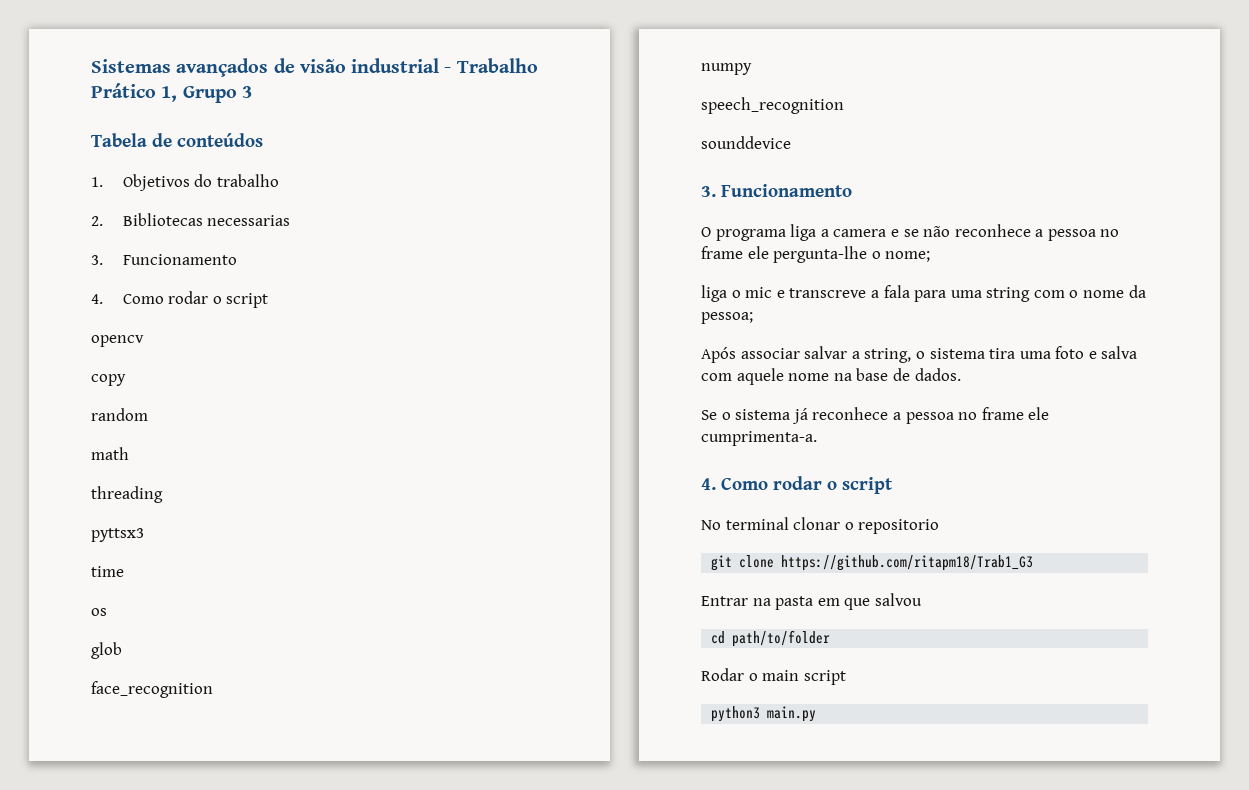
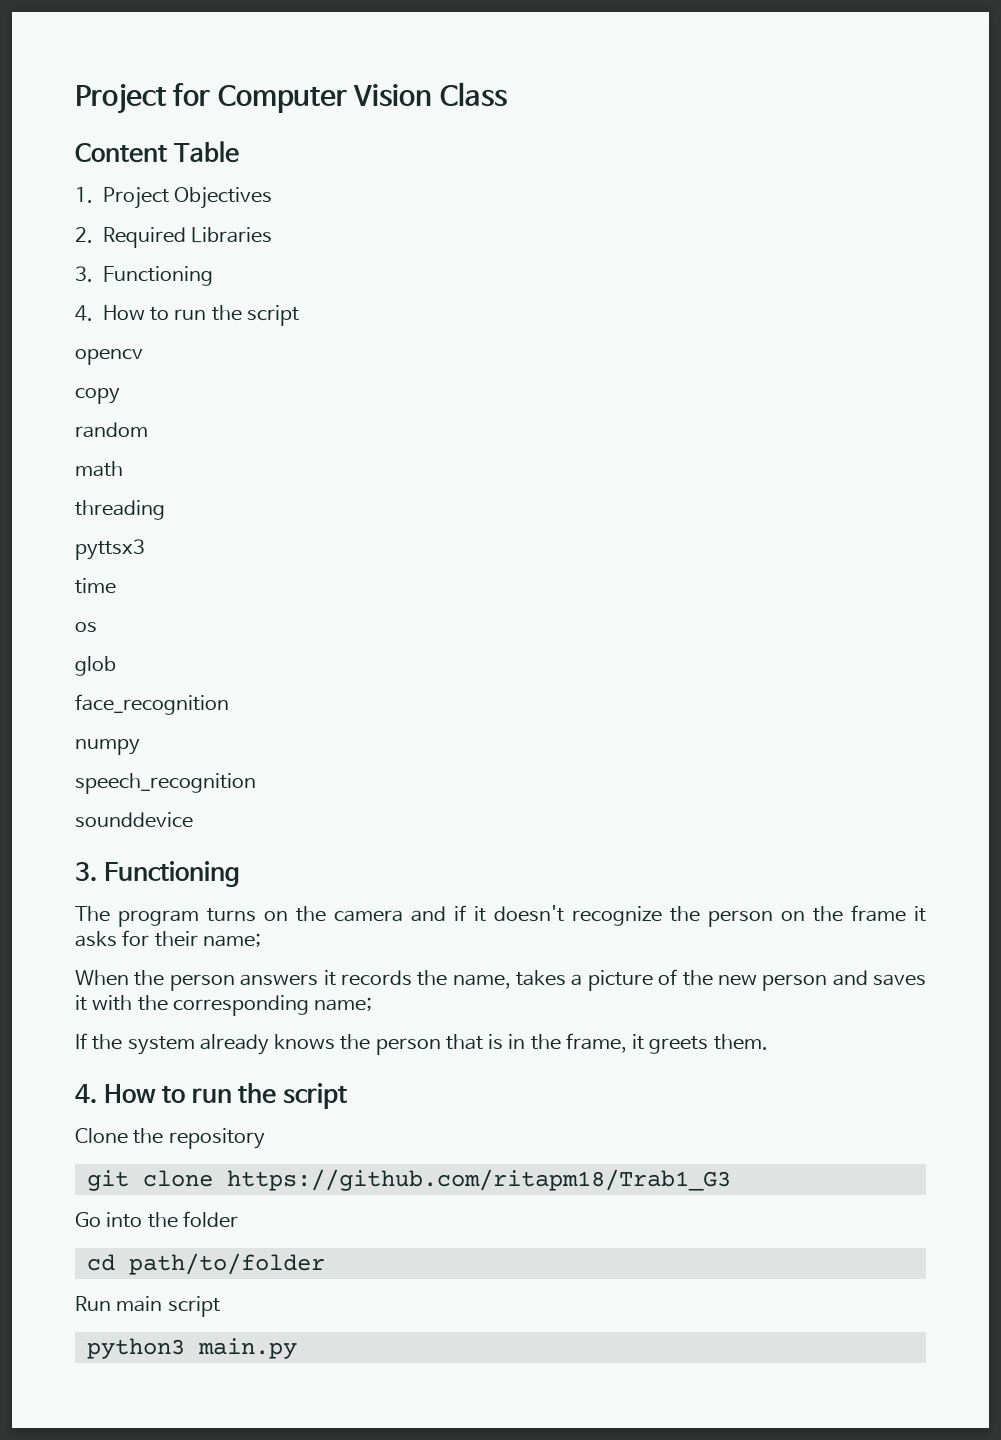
[91,58,538,77] [91,83,252,103] [91,133,263,147] [91,174,279,191] Sistemas avançados de visão industrial - Trabalho Prático 1, Grupo 3 // Tabela de conteúdos // 1. Objetivos do trabalho -> [75,82,507,114] [75,141,239,163] [75,187,273,209] Project for Computer Vision Class // Content Table // 1. Project Objectives
[122,213,291,226] [91,254,237,265] [91,291,222,304] Bibliotecas necessarias // 3. Funcionamento // 4. Como rodar o -> [102,227,273,248] [75,266,213,286] [75,305,242,321] Required Libraries // 3. Functioning // 4. How to run the
[721,184,852,197] [701,224,1120,241] [701,246,931,263] [701,285,1146,302] [701,312,753,324] [701,346,1138,363] [701,368,961,385] [701,407,1050,424] [701,431,817,446] [701,476,893,494] [701,517,940,534] [711,555,1034,571] [701,593,922,610] Funcionamento // O programa liga a camera e se não reconhece a pessoa no frame ele pergunta-lhe o nome; // liga o mic e transcreve a fala para uma string com o nome da pessoa; // Após associar salvar a string, o sistema tira uma foto e salva com aquele nome na base de dados. // Se o sistema já reconhece a pessoa no frame ele cumprimenta-a. // 4. Como rodar o script // No terminal clonar o repositorio // git clone https://github.com/ritapm18/Trab1_G3 // Entrar na pasta em que salvou -> [103,861,240,887] [75,905,926,927] [75,930,261,947] [75,969,926,991] [75,995,373,1016] [75,1033,768,1055] [75,1083,348,1109] [75,1128,265,1149] [86,1169,731,1191] [75,1211,238,1228] Functioning // The program turns on the camera and if it doesn't recognize the person on the frame it asks for their name; // When the person answers it records the name, takes a picture of the new person and saves it with the corresponding name; // If the system already knows the person that is in the frame, it greets them. // 4. How to run the script // Clone the repository // git clone https://github.com/ritapm18/Trab1_G3 // Go into the folder
[701,668,758,681] Rodar o -> [75,1296,111,1311] Run

